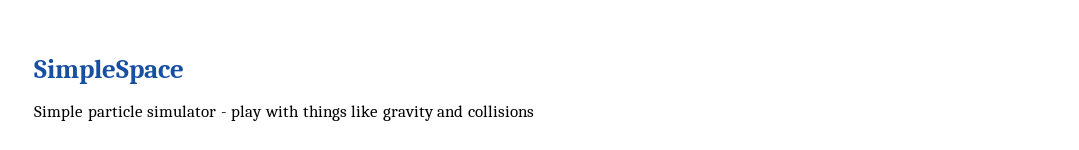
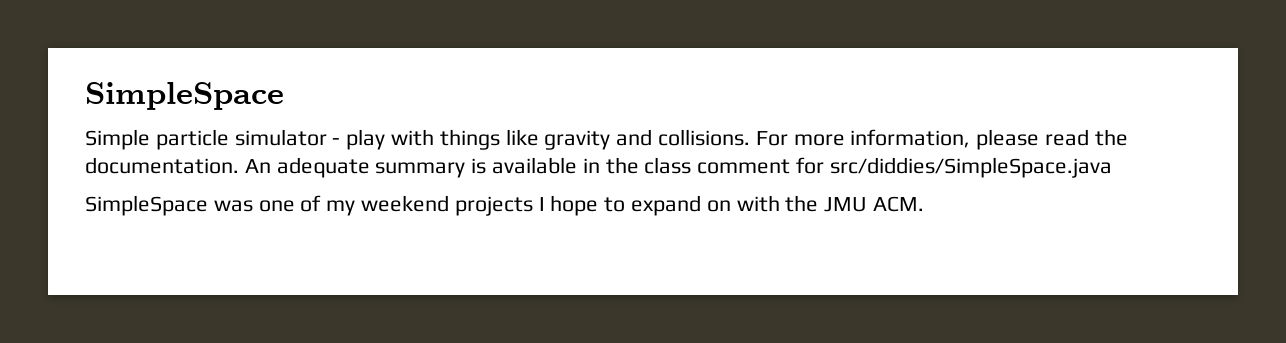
[467,105,534,117] collisions -> [658,129,1128,150] [85,157,1112,178] [85,195,925,216] collisions. For more information, please read the documentation. An adequate summary is available in the class comment for src/diddies/SimpleSpace.java // SimpleSpace was one of my weekend projects I hope to expand on with the JMU ACM.

